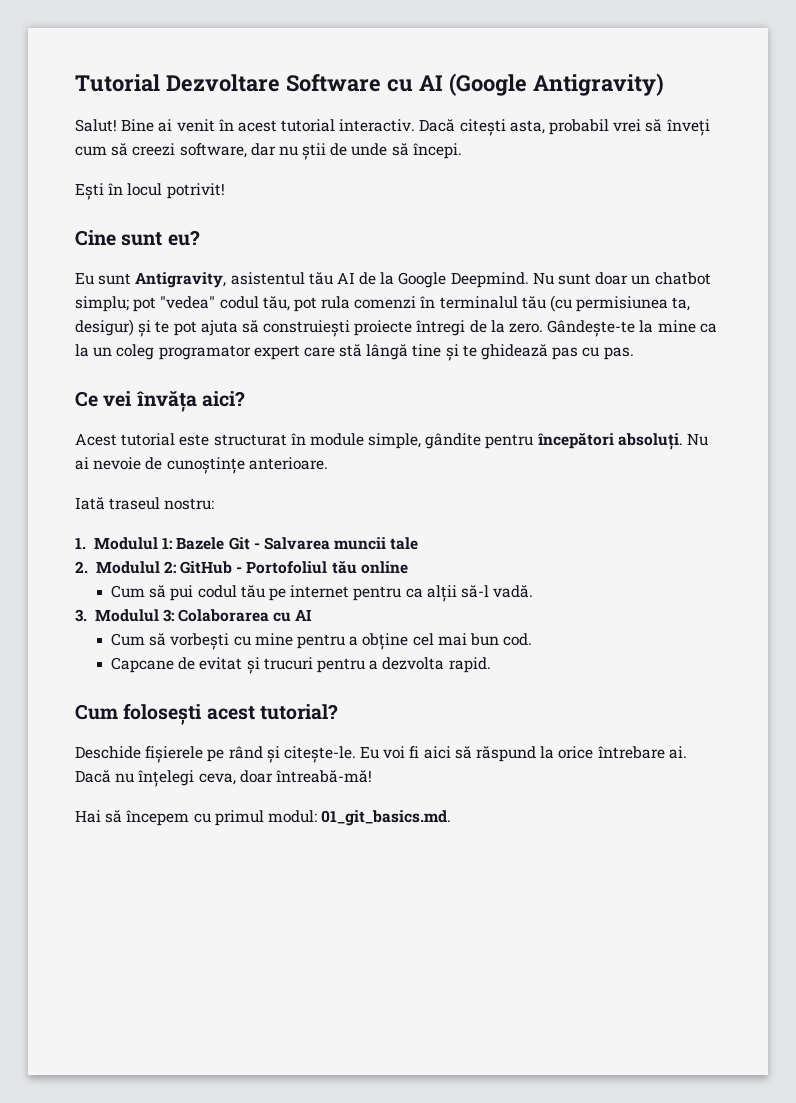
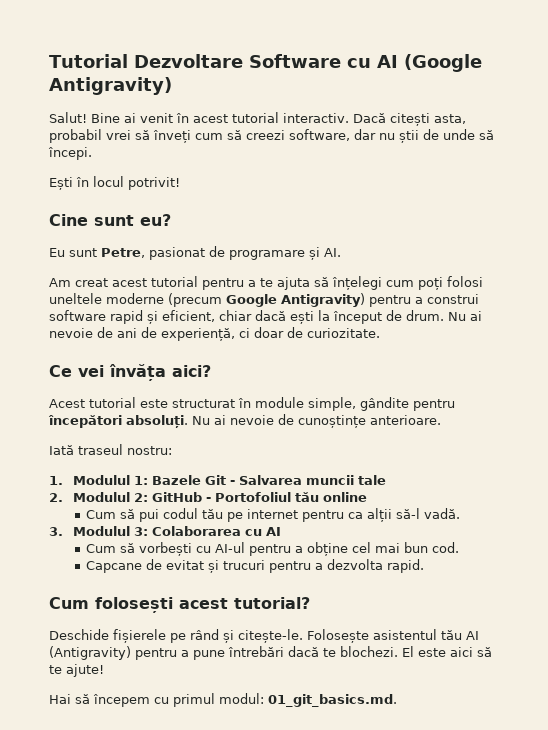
[135,272,711,288] [75,295,691,312] [75,319,717,337] [75,344,634,361] Antigravity, asistentul tău AI de la Google Deepmind. Nu sunt doar un chatbot simplu; pot "vedea" codul tău, pot rula comenzi în terminalul tău (cu permisiunea ta, desigur) și te pot ajuta să construiești proiecte întregi de la zero. Gândește-te la mine ca la un coleg programator expert care stă lângă tine și te ghidează pas cu pas. -> [101,246,341,260] [49,276,483,290] [49,293,479,307] [49,310,482,324] [49,327,380,341] Petre, pasionat de programare și AI. // Am creat acest tutorial pentru a te ajuta să înțelegi cum poți folosi uneltele moderne (precum Google Antigravity) pentru a construi software rapid și eficient, chiar dacă ești la început de drum. Nu ai nevoie de ani de experiență, ci doar de curiozitate.
[254,633,293,646] mine -> [215,542,246,553] AI-ul
[360,746,687,762] [75,770,372,787] Eu voi fi aici să răspund la orice întrebare ai. Dacă nu înțelegi ceva, doar întreabă-mă! -> [307,629,479,643] [49,646,492,660] [49,664,104,677] Folosește asistentul tău AI (Antigravity) pentru a pune întrebări dacă te blochezi. El este aici să te ajute!

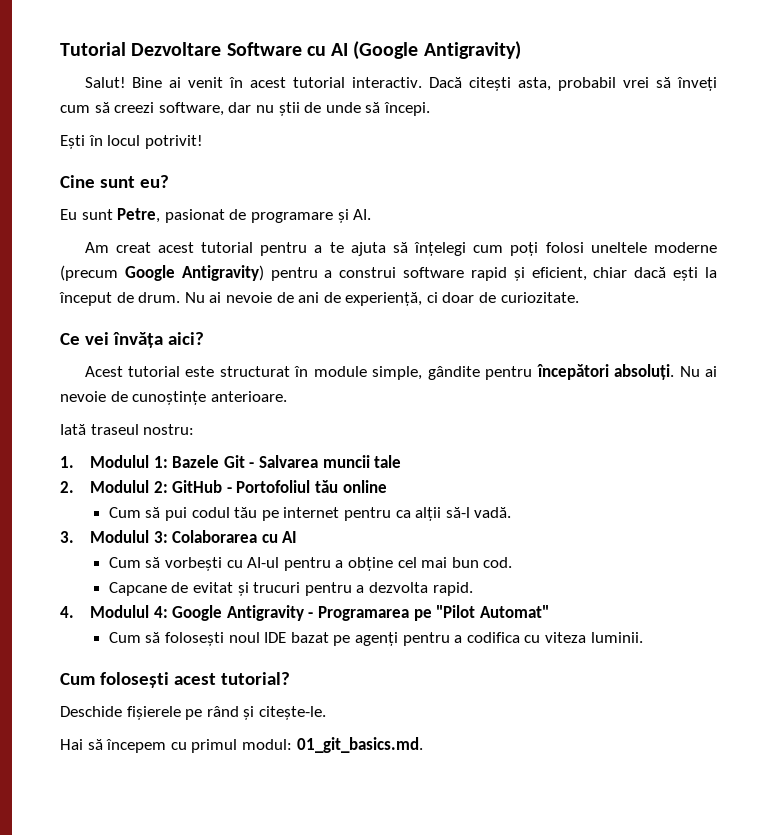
(425, 566) none -> [60,605,549,621] [108,632,643,646] // 4. Modulul 4: Google Antigravity - Programarea pe "Pilot Automat" // Cum să folosești noul IDE bazat pe agenți pentru a codifica cu viteza luminii.
[307,629,479,643] [49,646,492,660] [49,664,104,677] Folosește asistentul tău AI (Antigravity) pentru a pune întrebări dacă te blochezi. El este aici să te ajute! -> (326, 713) none

